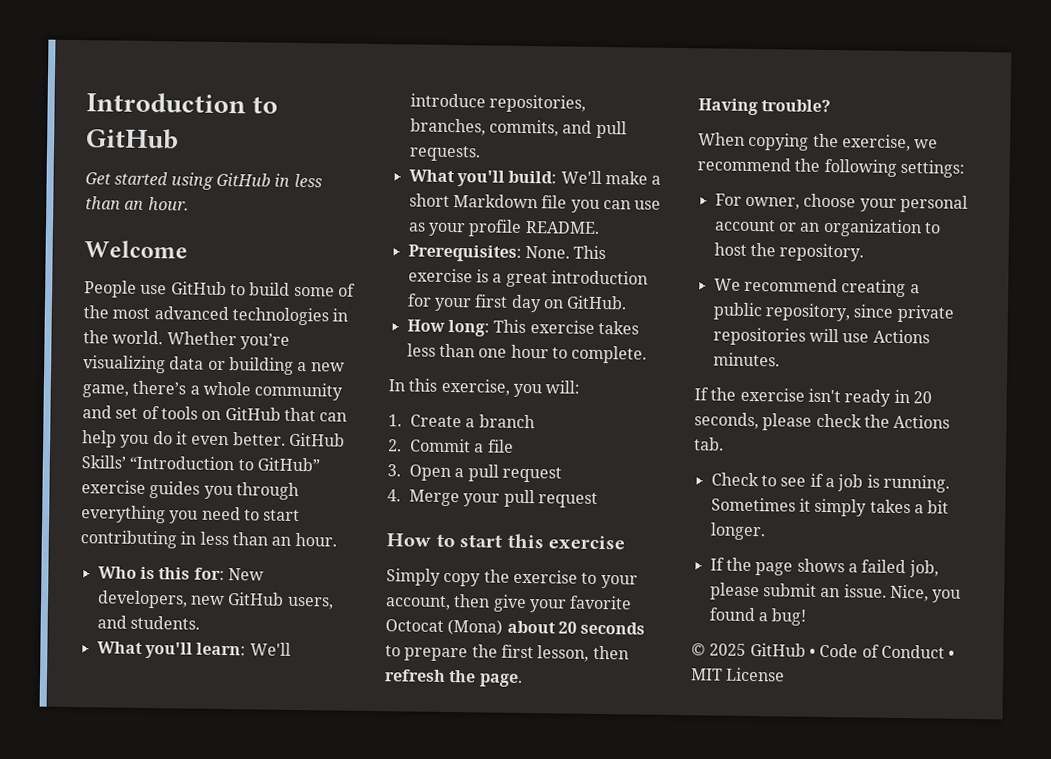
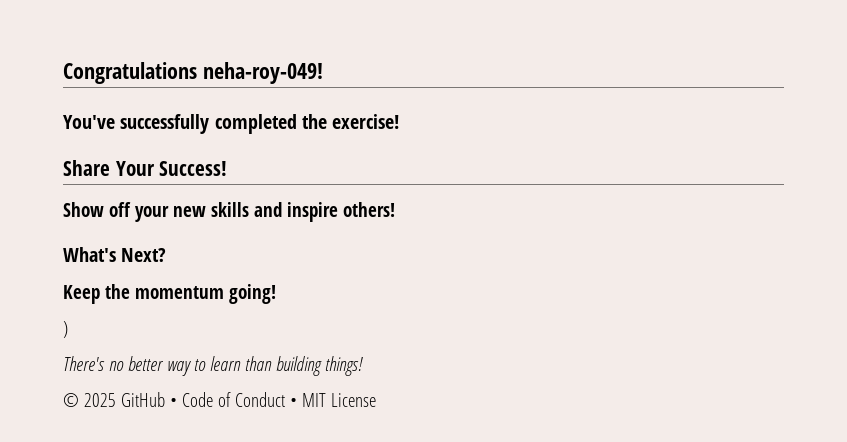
[86,92,279,114] [86,128,179,150] [85,171,322,190] [85,196,189,211] [84,240,188,259] [84,280,356,298] [83,305,349,326] [83,330,290,350] [83,355,345,375] [82,380,344,401] [82,405,348,422] [82,430,345,449] [81,455,320,472] [81,480,299,500] [81,505,301,524] [80,530,337,549] [97,566,264,581] [96,590,334,610] [96,615,200,630] [96,641,291,659] [409,93,586,113] [409,118,627,139] [408,145,481,162] [408,169,662,187] [408,193,662,213] [407,219,600,237] [407,244,607,262] [407,268,648,288] [406,293,628,313] [406,319,639,337] [406,343,648,364] [388,378,581,398] [388,414,535,429] [388,438,514,453] [387,464,562,483] [387,489,598,508] [386,533,626,550] [386,568,638,589] [385,594,633,613] [385,618,646,636] [385,644,629,662] [384,669,523,687] [698,98,832,116] [698,132,939,152] [697,157,965,178] [714,193,968,213] [713,218,941,238] [713,242,865,262] [713,277,920,298] [712,302,955,323] [712,327,930,346] [712,352,780,367] [694,387,932,407] [694,412,951,431] [694,437,724,451] [710,472,950,493] [710,497,950,517] [709,522,766,541] [709,557,939,578] [709,582,962,603] [708,607,807,626] Introduction to GitHub // Get started using GitHub in less than an hour. // Welcome // People use GitHub to build some of the most advanced technologies in the world. Whether you’re visualizing data or building a new game, there’s a whole community and set of tools on GitHub that can help you do it even better. GitHub Skills’ “Introduction to GitHub” exercise guides you through everything you need to start contributing in less than an hour. // Who is this for: New developers, new GitHub users, and students. // What you'll learn: We'll introduce repositories, branches, commits, and pull requests. // What you'll build: We'll make a short Markdown file you can use as your profile README. // Prerequisites: None. This exercise is a great introduction for your first day on GitHub. // How long: This exercise takes less than one hour to complete. // In this exercise, you will: // 1. Create a branch // 2. Commit a file // 3. Open a pull request // 4. Merge your pull request // How to start this exercise // Simply copy the exercise to your account, then give your favorite Octocat (Mona) about 20 seconds to prepare the first lesson, then refresh the page. // Having trouble? // When copying the exercise, we recommend the following settings: // For owner, choose your personal account or an organization to host the repository. // We recommend creating a public repository, since private repositories will use Actions minutes. // If the exercise isn't ready in 20 seconds, please check the Actions tab. // Check to see if a job is running. Sometimes it simply takes a bit longer. // If the page shows a failed job, please submit an issue. Nice, you found a bug! -> [63,62,323,84] [63,114,400,134] [63,160,228,176] [63,202,395,222] [63,247,167,262] [63,284,276,304] [63,321,68,338] [63,356,363,376] Congratulations neha-roy-049! // You've successfully completed the exercise! // Share Your Success! // Show off your new skills and inspire others! // What's Next? // Keep the momentum going! // ) // There's no better way to learn than building things!

